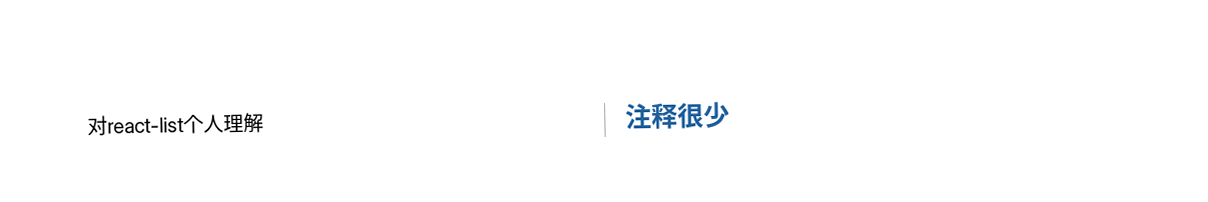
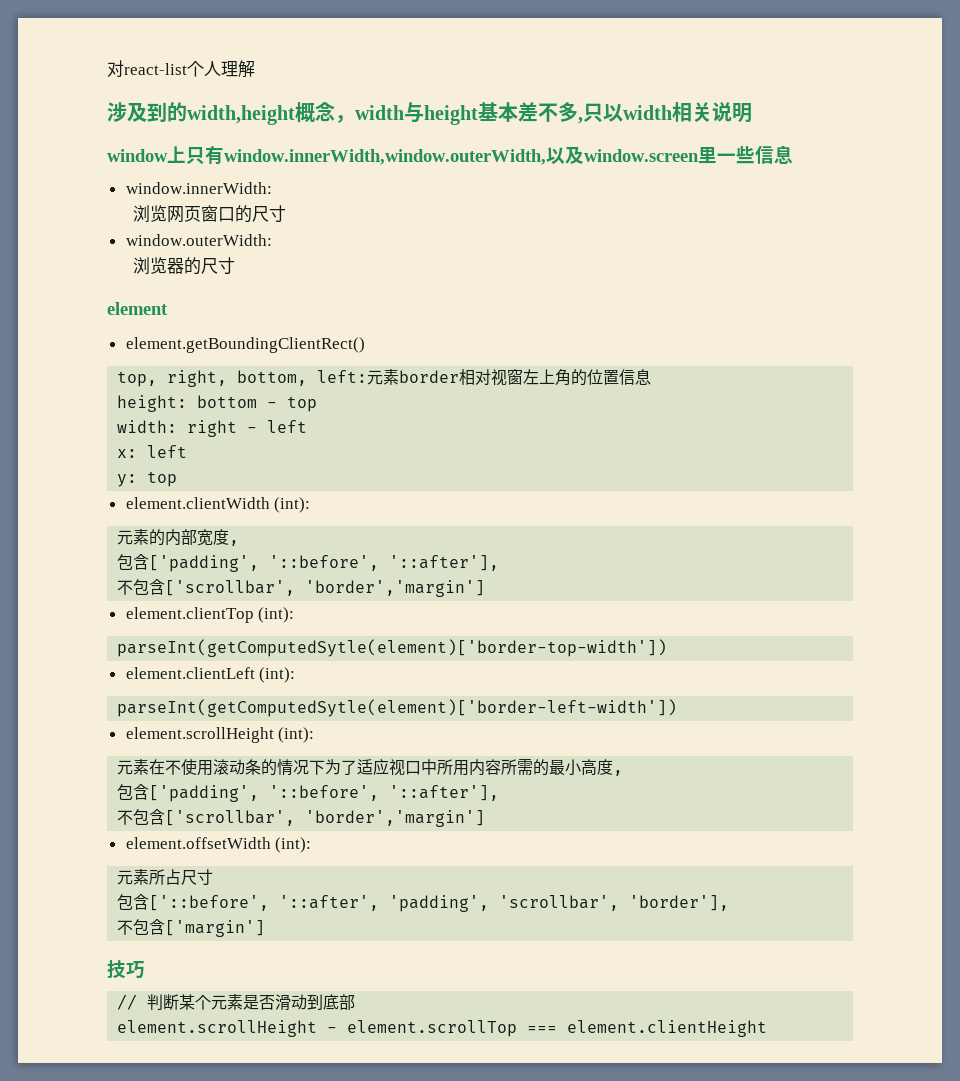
[625,101,730,130] 注释很少 -> [107,102,752,125] [107,145,793,165] [125,182,272,194] [133,205,287,223] [125,234,272,246] [133,257,236,275] [107,302,168,315] [125,337,365,353] [117,369,652,387] [117,395,318,412] [117,420,308,437] [117,445,188,458] [117,471,178,487] [125,497,311,513] [117,529,240,546] [117,554,500,572] [117,579,486,597] [125,607,295,623] [117,639,668,657] [125,667,296,683] [117,699,678,717] [125,727,315,743] [117,758,624,776] [117,784,500,802] [117,809,486,827] [125,837,312,853] [117,869,214,885] [117,894,730,912] [117,919,266,937] [107,960,145,979] [117,994,356,1010] [117,1020,768,1037] 涉及到的width,height概念，width与height基本差不多,只以width相关说明 // window上只有window.innerWidth,window.outerWidth,以及window.screen里一些信息 // window.innerWidth: // 浏览网页窗口的尺寸 // window.outerWidth: // 浏览器的尺寸 // element // element.getBoundingClientRect() // top, right, bottom, left:元素border相对视窗左上角的位置信息 // height: bottom - top // width: right - left // x: left // y: top // element.clientWidth (int): // 元素的内部宽度, // 包含['padding', '::before', '::after'], // 不包含['scrollbar', 'border','margin'] // element.clientTop (int): // parseInt(getComputedSytle(element)['border-top-width']) // element.clientLeft (int): // parseInt(getComputedSytle(element)['border-left-width']) // element.scrollHeight (int): // 元素在不使用滚动条的情况下为了适应视口中所用内容所需的最小高度, // 包含['padding', '::before', '::after'], // 不包含['scrollbar', 'border','margin'] // element.offsetWidth (int): // 元素所占尺寸 // 包含['::before', '::after', 'padding', 'scrollbar', 'border'], // 不包含['margin'] // 技巧 // // 判断某个元素是否滑动到底部 // element.scrollHeight - element.scrollTop === element.clientHeight

